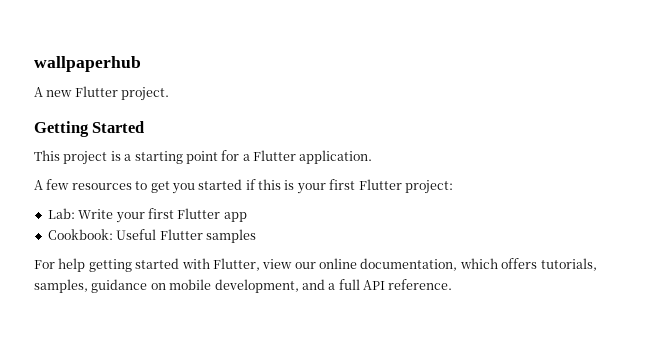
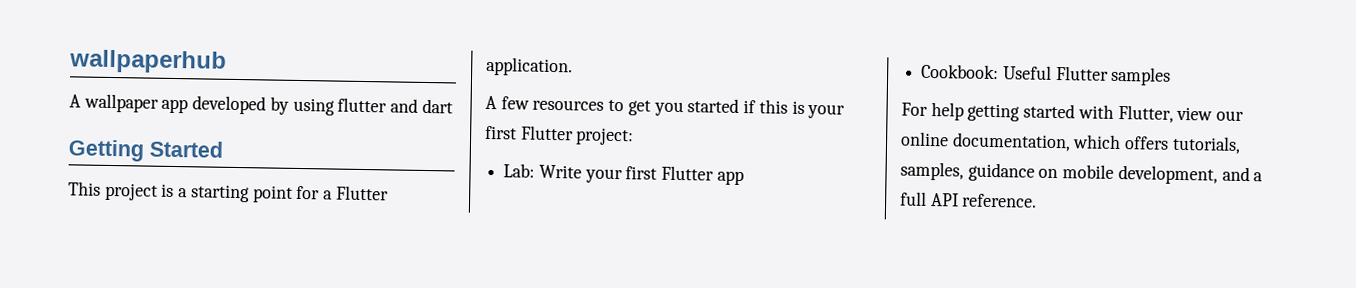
[46,86,170,101] new Flutter project. -> [83,93,453,116] wallpaper app developed by using flutter and dart

